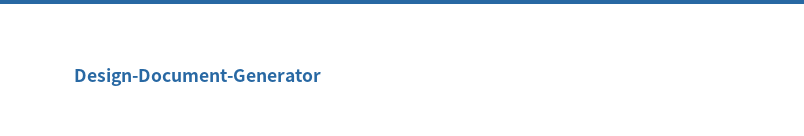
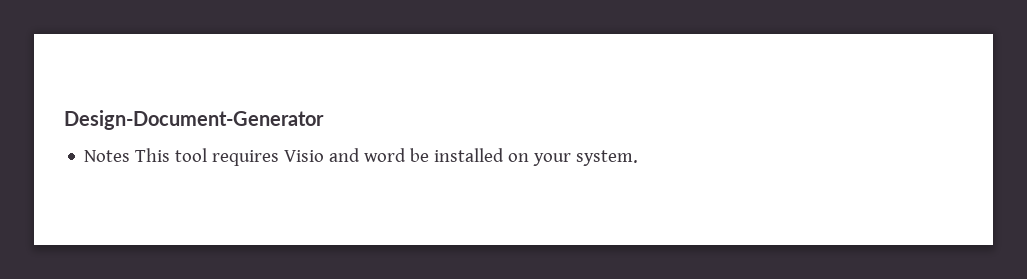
(321, 77) none -> [84,148,639,166] // Notes This tool requires Visio and word be installed on your system.

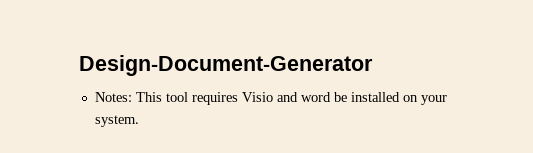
[84,150,131,162] Notes -> [94,92,132,102] Notes:

